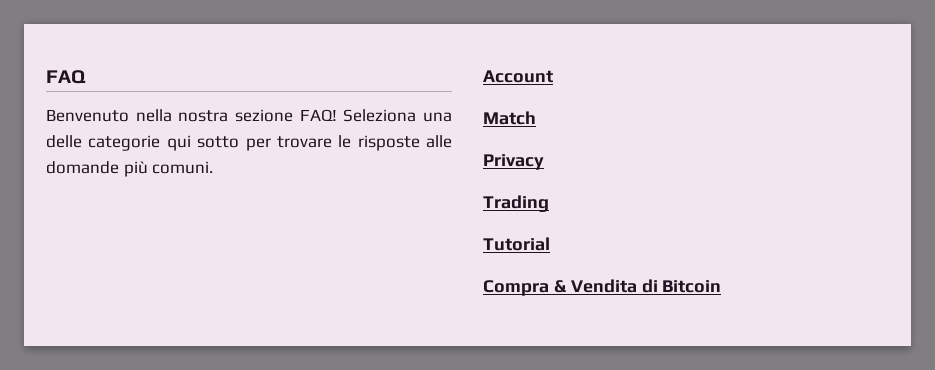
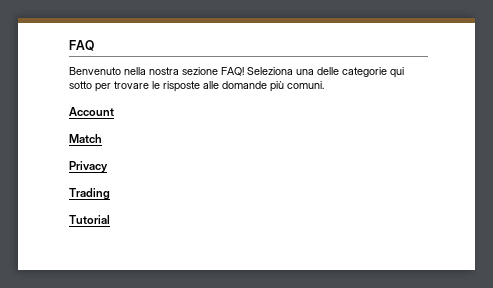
[483,279,722,296] // Compra & Vendita di Bitcoin -> (110, 219) none

